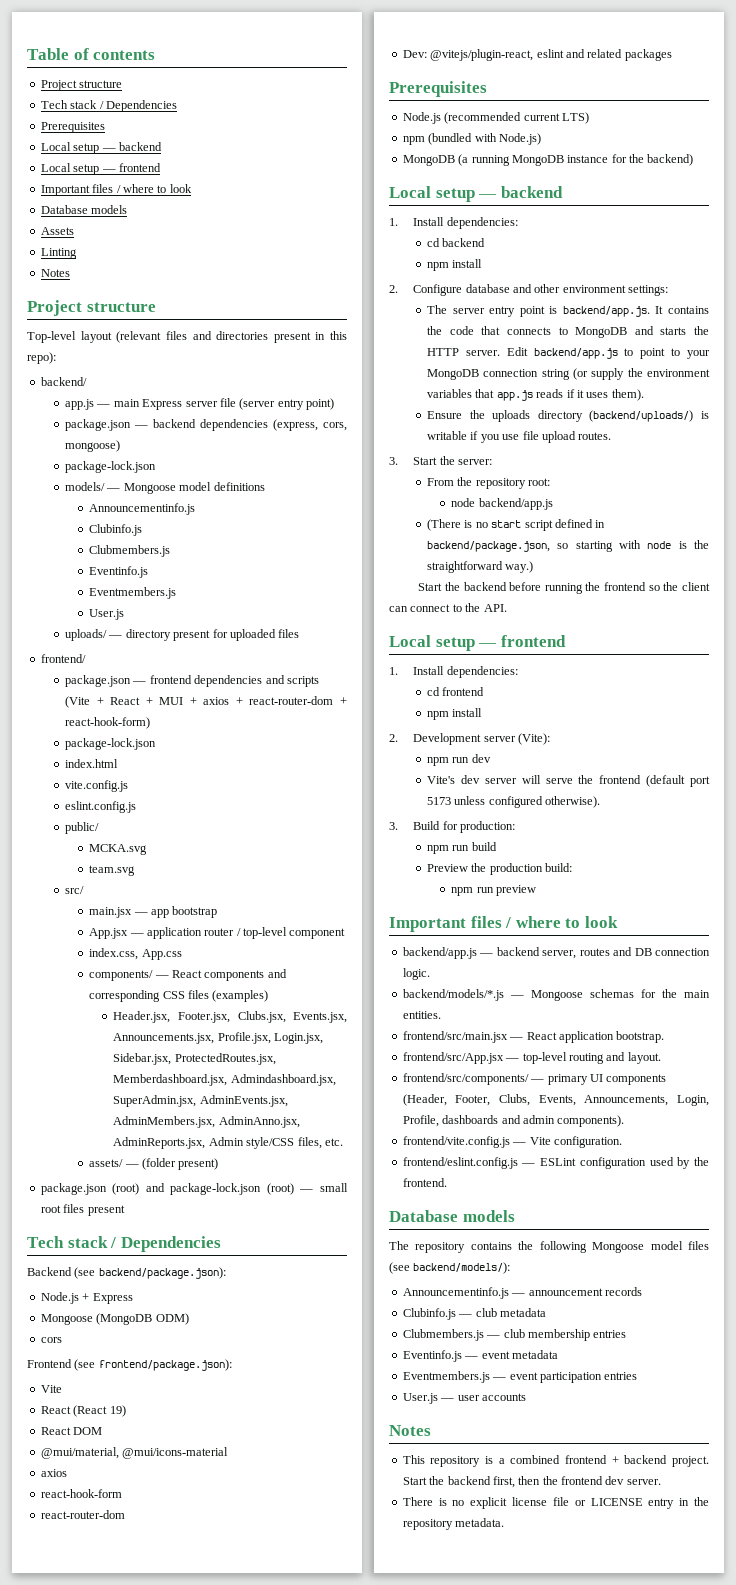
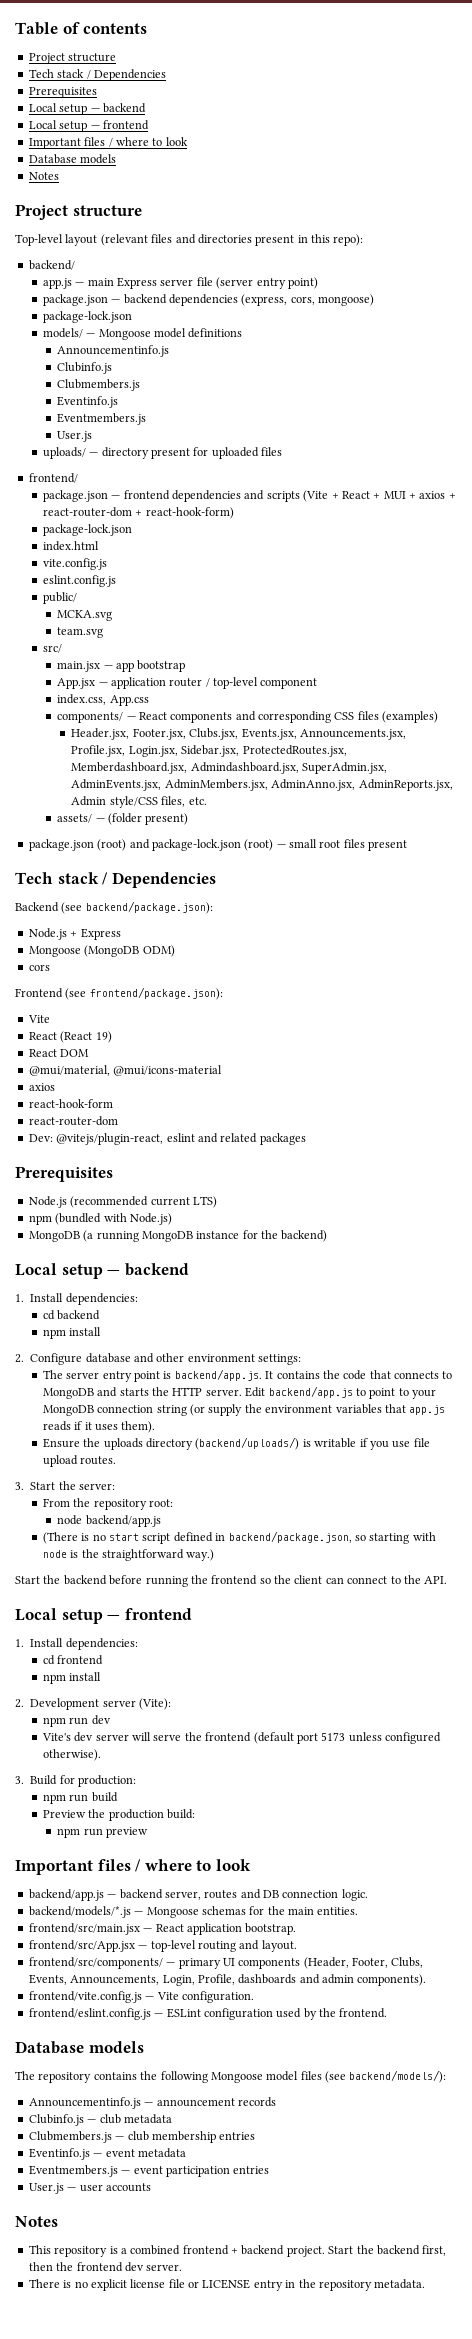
[40,227,74,235] [40,248,77,259] // Assets // Linting -> (117, 159) none

